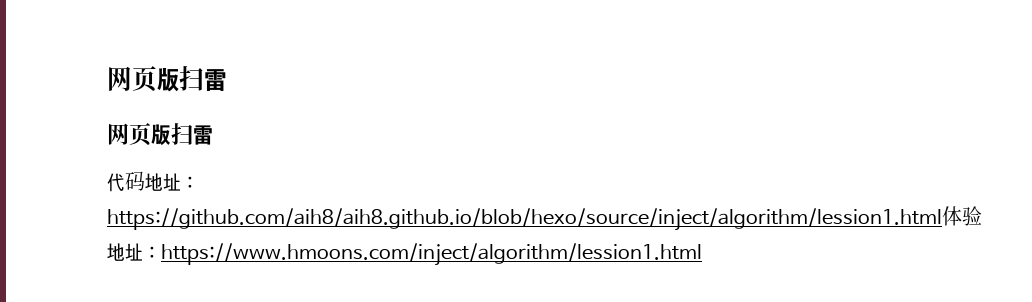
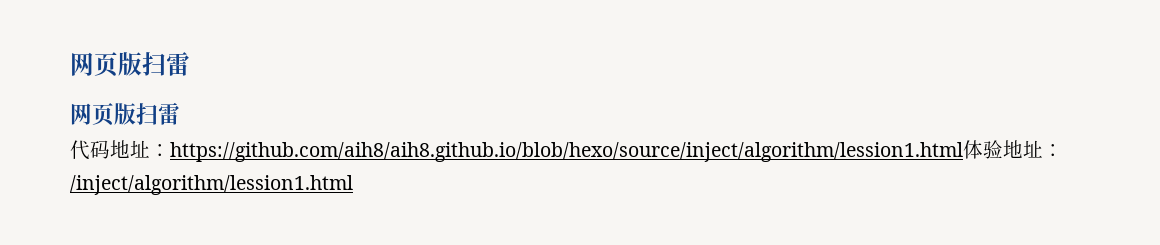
[161,243,702,266] https://www.hmoons.com/inject/algorithm/lession1.html -> [70,175,353,195] /inject/algorithm/lession1.html

